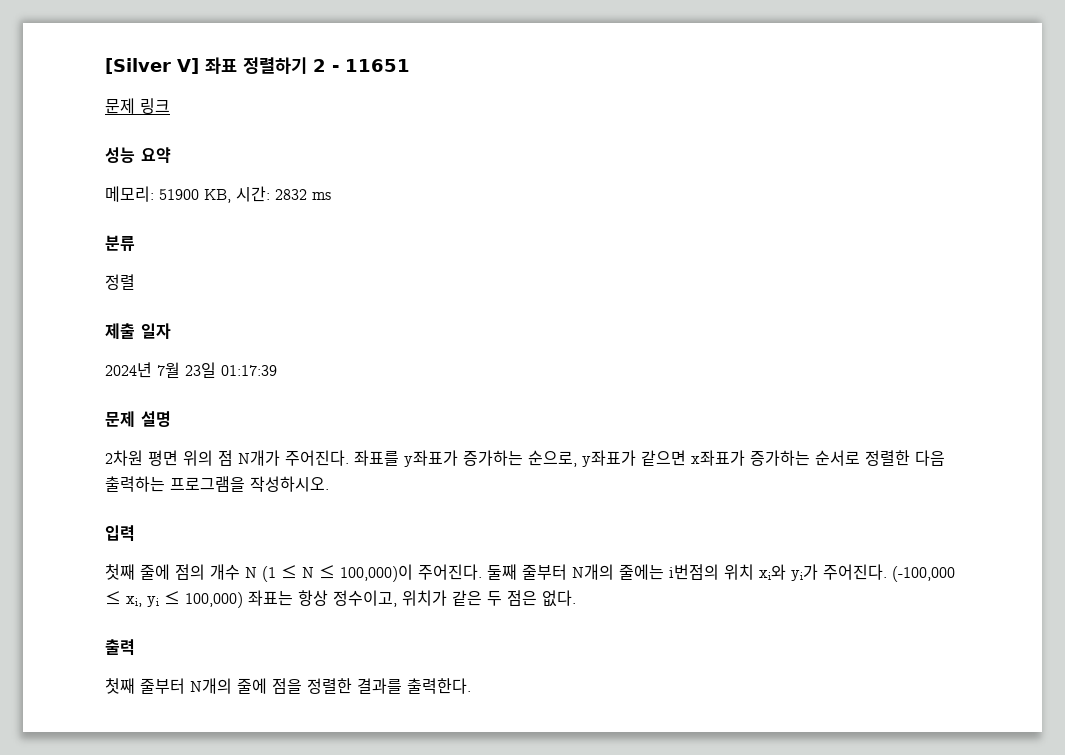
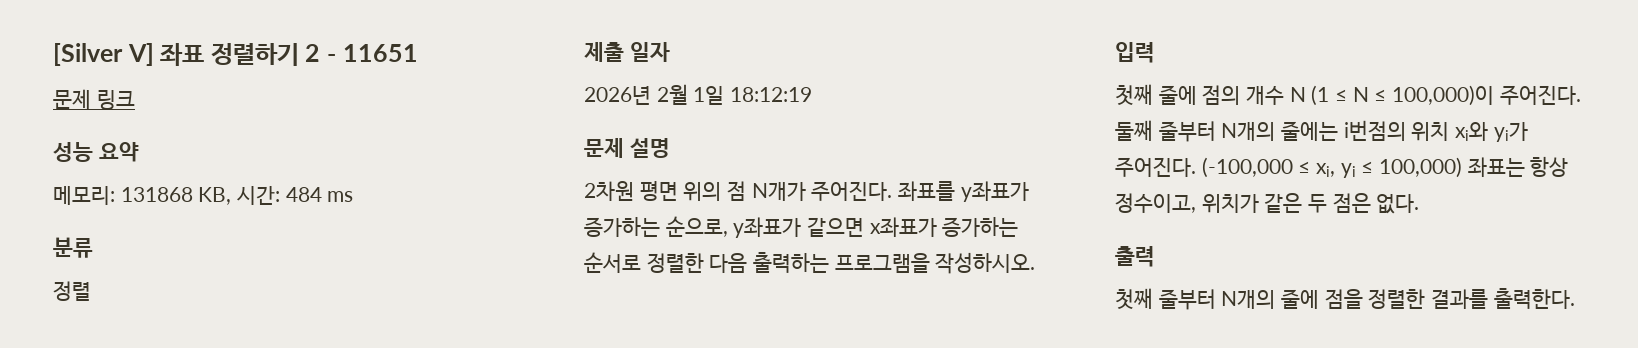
[159,189,199,200] 51900 -> [120,187,193,202] 131868
[275,189,307,200] 2832 -> [285,187,322,202] 484
[105,362,277,378] 2024년 7월 23일 01:17:39 -> [584,84,813,105] 2026년 2월 1일 18:12:19

